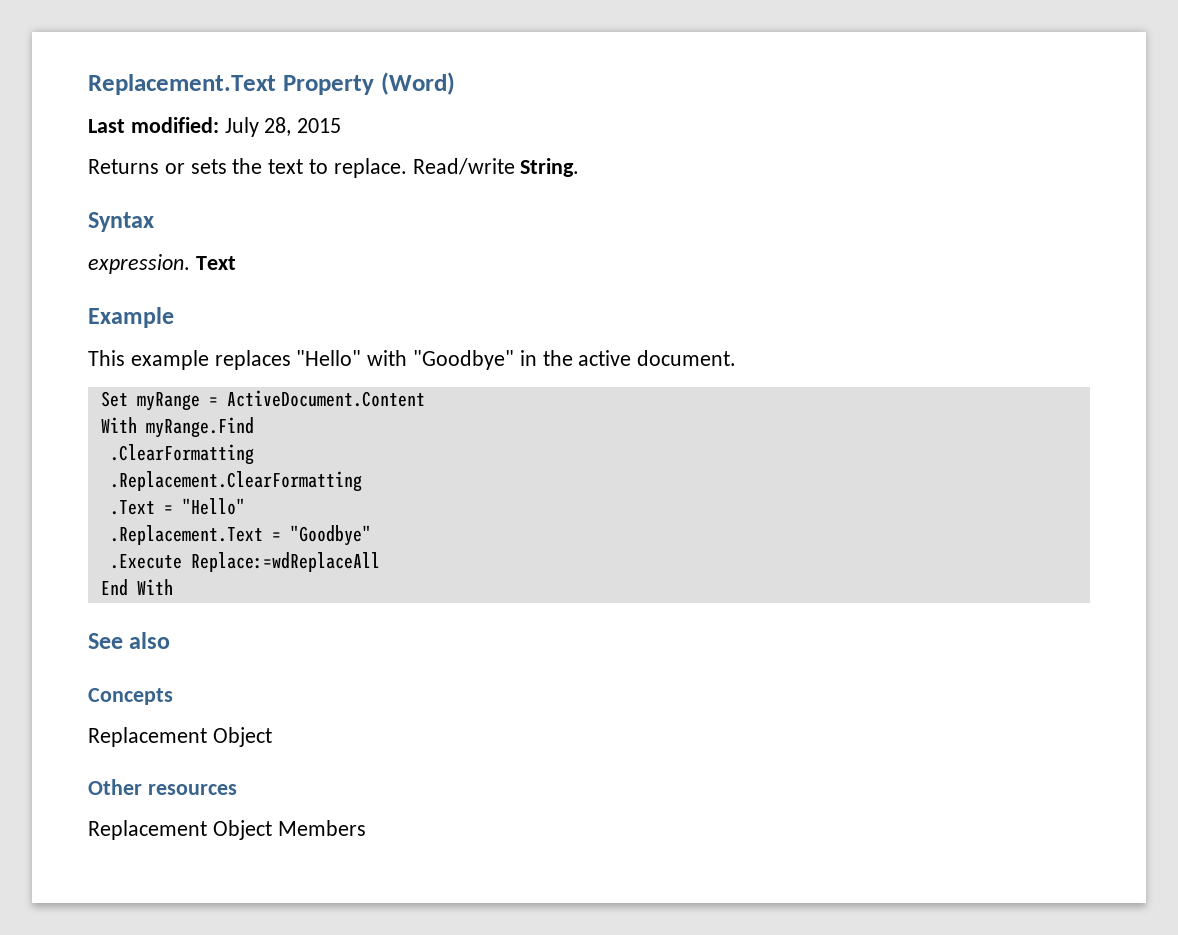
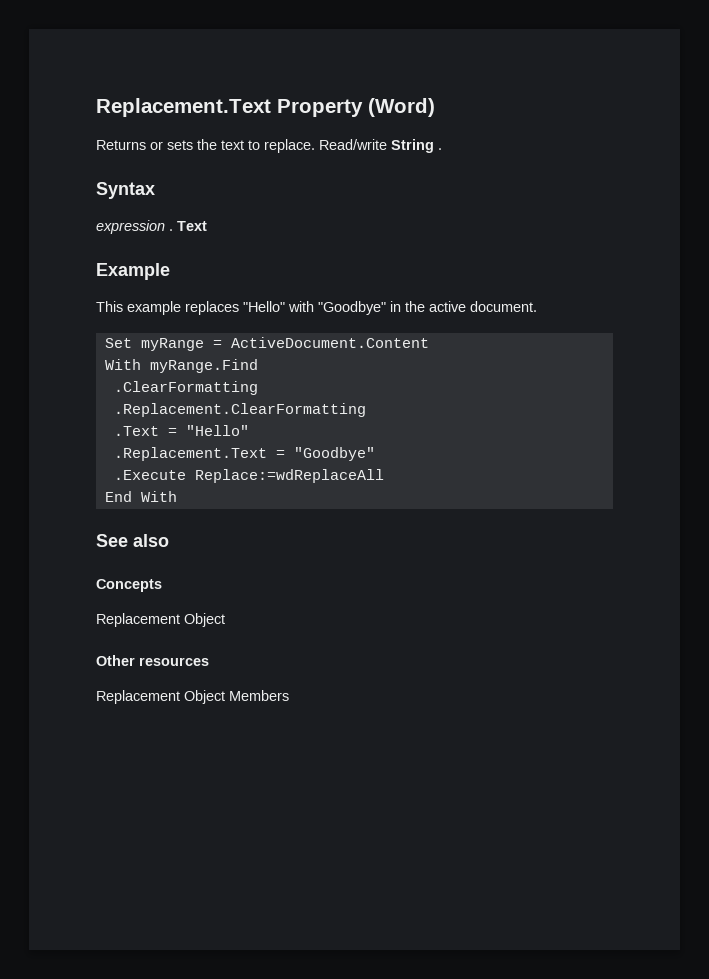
[88,117,342,137] // Last modified: July 28, 2015 -> (435, 107) none
[520,158,580,177] String. -> [391,139,442,153] String .
[88,254,190,274] expression. -> [96,220,173,234] expression .

